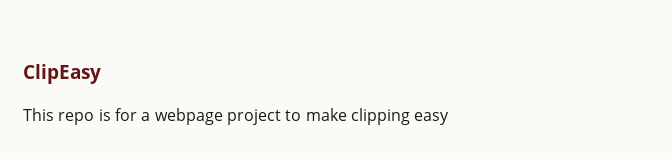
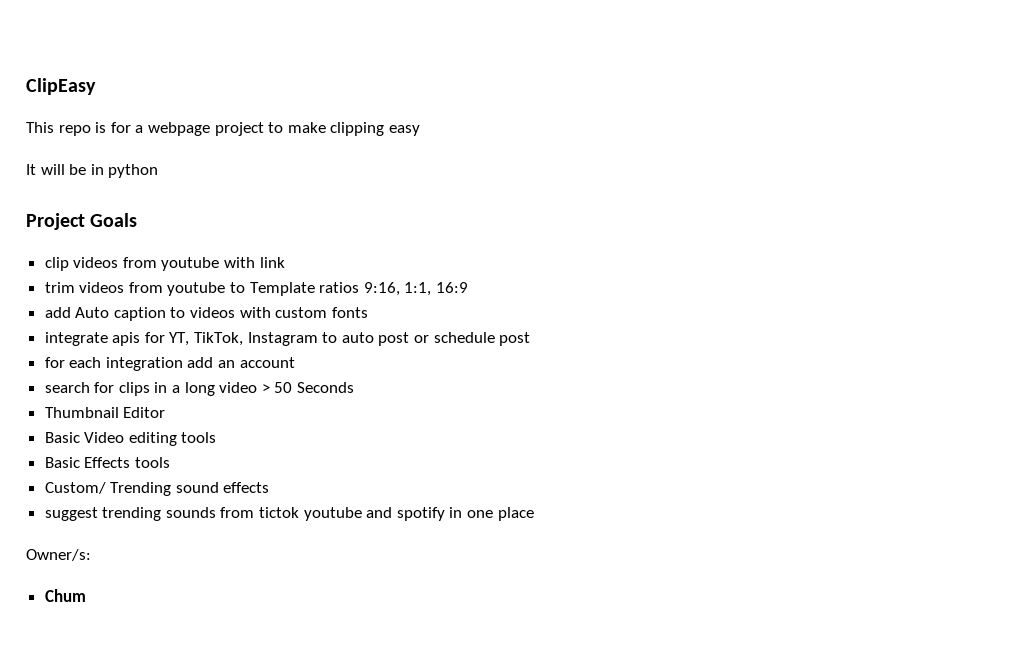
(450, 118) none -> [26,164,159,178] [26,213,138,230] [44,257,285,271] [44,282,469,296] [44,307,368,321] [44,332,531,346] [44,357,295,371] [44,382,355,396] [44,407,166,418] [44,432,217,446] [44,457,170,468] [44,482,270,496] [44,507,534,521] [26,549,91,561] [44,589,86,602] // It will be in python // Project Goals // clip videos from youtube with link // trim videos from youtube to Template ratios 9:16, 1:1, 16:9 // add Auto caption to videos with custom fonts // integrate apis for YT, TikTok, Instagram to auto post or schedule post // for each integration add an account // search for clips in a long video > 50 Seconds // Thumbnail Editor // Basic Video editing tools // Basic Effects tools // Custom/ Trending sound effects // suggest trending sounds from tictok youtube and spotify in one place // Owner/s: // Chum

